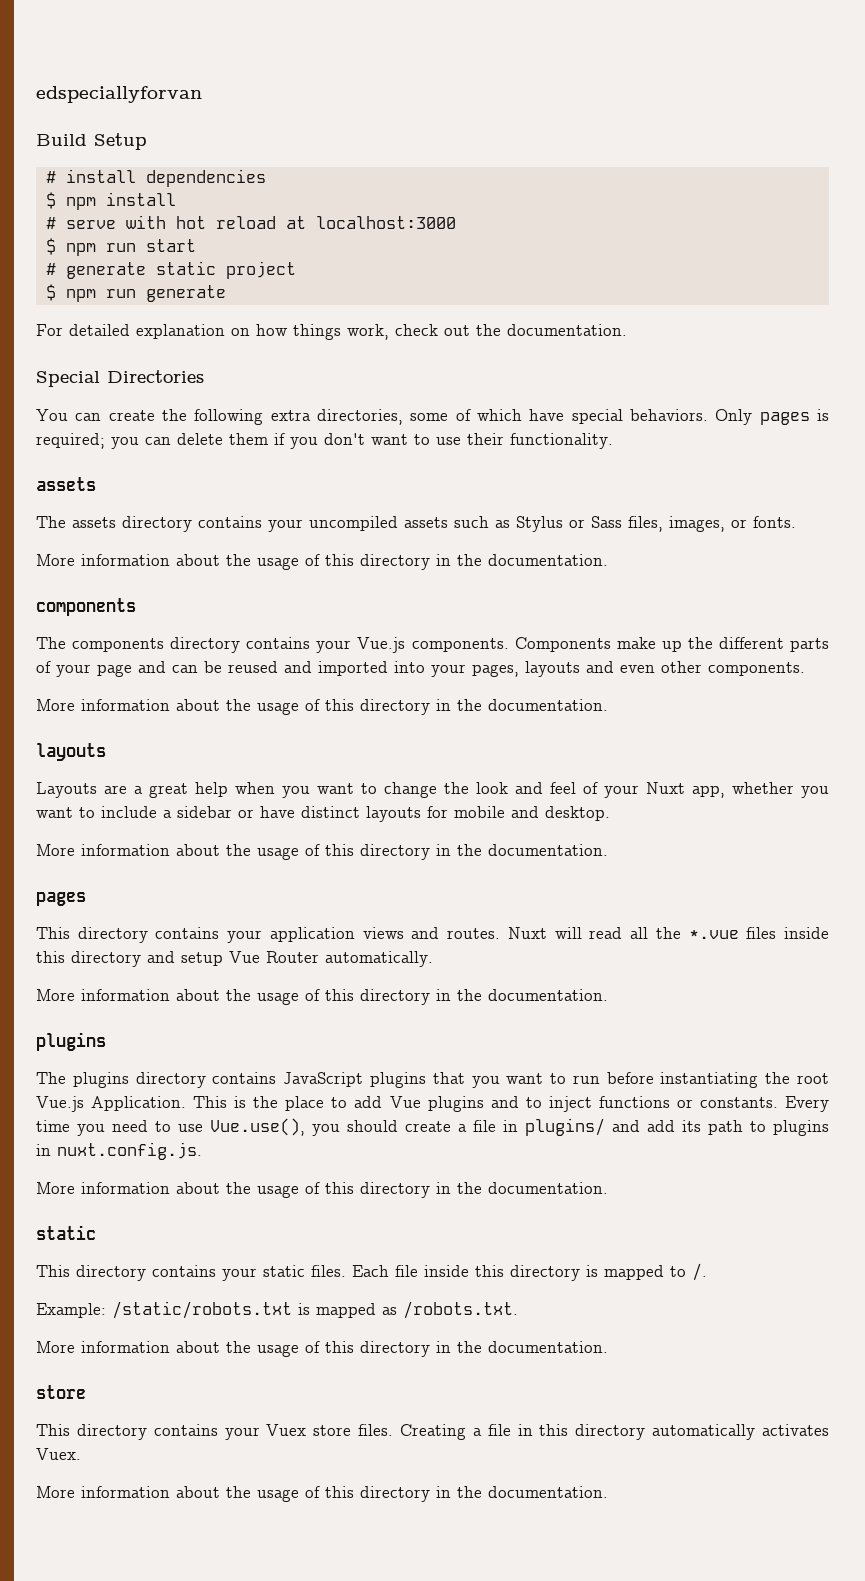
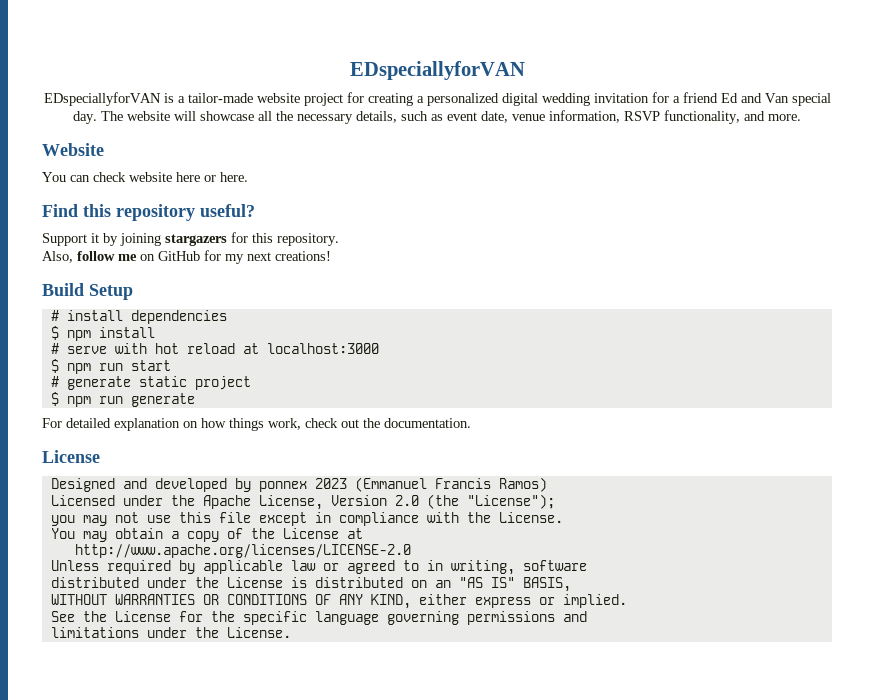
[36,86,202,103] edspeciallyforvan -> [349,61,525,80] [43,92,831,106] [73,110,801,124] [42,143,104,156] [42,172,248,182] [42,204,255,221] [42,232,339,246] [42,250,331,264] EDspeciallyforVAN // EDspeciallyforVAN is a tailor-made website project for creating a personalized digital wedding invitation for a friend Ed and Van special day. The website will showcase all the necessary details, such as event date, venue information, RSVP functionality, and more. // Website // You can check website here or here. // Find this repository useful? // Support it by joining stargazers for this repository. // Also, follow me on GitHub for my next creations!
[36,370,204,387] [36,409,830,425] [36,433,613,449] [36,477,96,491] [36,516,796,532] [36,554,608,570] [36,598,136,616] [36,637,830,653] [36,661,805,677] [36,699,608,715] [36,743,106,761] [36,782,829,798] [36,806,610,822] [36,844,608,860] [36,892,86,906] [36,927,830,943] [36,951,433,967] [36,989,608,1005] [36,1032,106,1051] [36,1072,830,1088] [36,1096,829,1112] [36,1118,829,1136] [36,1142,202,1160] [36,1182,608,1198] [36,1225,96,1240] [36,1263,707,1281] [36,1301,518,1319] [36,1341,608,1357] [36,1385,86,1399] [36,1424,829,1440] [36,1448,81,1460] [36,1486,608,1502] Special Directories // You can create the following extra directories, some of which have special behaviors. Only pages is required; you can delete them if you don't want to use their functionality. // assets // The assets directory contains your uncompiled assets such as Stylus or Sass files, images, or fonts. // More information about the usage of this directory in the documentation. // components // The components directory contains your Vue.js components. Components make up the different parts of your page and can be reused and imported into your pages, layouts and even other components. // More information about the usage of this directory in the documentation. // layouts // Layouts are a great help when you want to change the look and feel of your Nuxt app, whether you want to include a sidebar or have distinct layouts for mobile and desktop. // More information about the usage of this directory in the documentation. // pages // This directory contains your application views and routes. Nuxt will read all the *.vue files inside this directory and setup Vue Router automatically. // More information about the usage of this directory in the documentation. // plugins // The plugins directory contains JavaScript plugins that you want to run before instantiating the root Vue.js Application. This is the place to add Vue plugins and to inject functions or constants. Every time you need to use Vue.use(), you should create a file in plugins/ and add its path to plugins in nuxt.config.js. // More information about the usage of this directory in the documentation. // static // This directory contains your static files. Each file inside this directory is mapped to /. // Example: /static/robots.txt is mapped as /robots.txt. // More information about the usage of this directory in the documentation. // store // This directory contains your Vuex store files. Creating a file in this directory automatically activates Vuex. // More information about the usage of this directory in the documentation. -> [42,450,100,463] [50,477,547,492] [50,494,555,510] [50,512,563,526] [50,528,363,542] [74,544,411,558] [50,560,587,575] [50,577,571,592] [50,594,627,609] [50,611,587,625] [50,627,291,638] License // Designed and developed by ponnex 2023 (Emmanuel Francis Ramos) // Licensed under the Apache License, Version 2.0 (the "License"); // you may not use this file except in compliance with the License. // You may obtain a copy of the License at // http://www.apache.org/licenses/LICENSE-2.0 // Unless required by applicable law or agreed to in writing, software // distributed under the License is distributed on an "AS IS" BASIS, // WITHOUT WARRANTIES OR CONDITIONS OF ANY KIND, either express or implied. // See the License for the specific language governing permissions and // limitations under the License.

